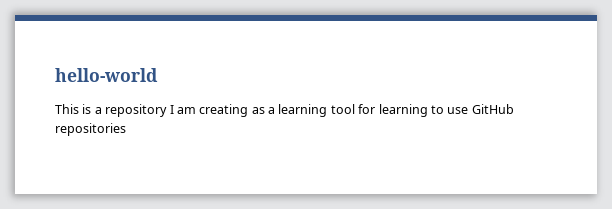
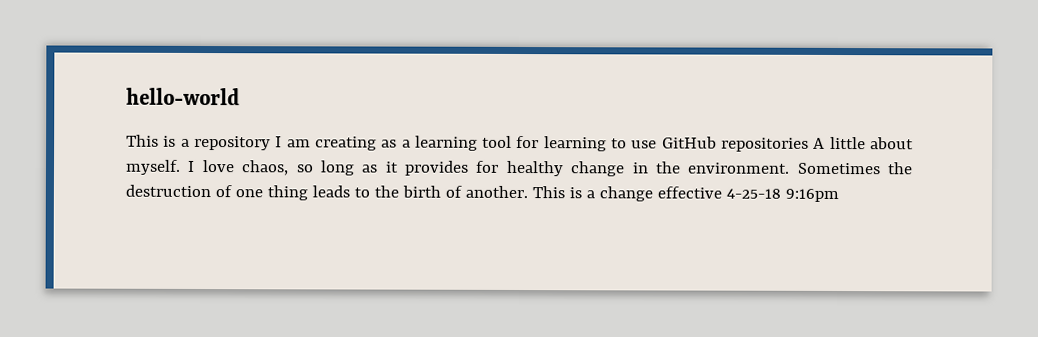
(126, 129) none -> [813,136,914,150] [125,159,913,177] [125,184,839,203] A little about myself. I love chaos, so long as it provides for healthy change in the environment. Sometimes the destruction of one thing leads to the birth of another. This is a change effective 4-25-18 9:16pm

